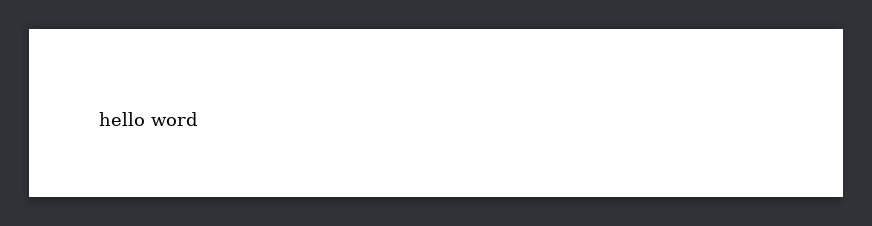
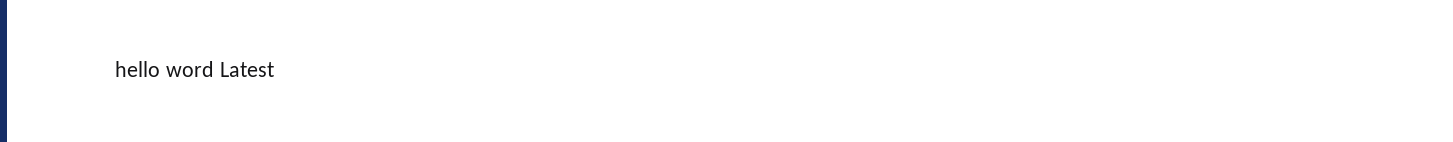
(198, 119) none -> [219,62,274,77] Latest

